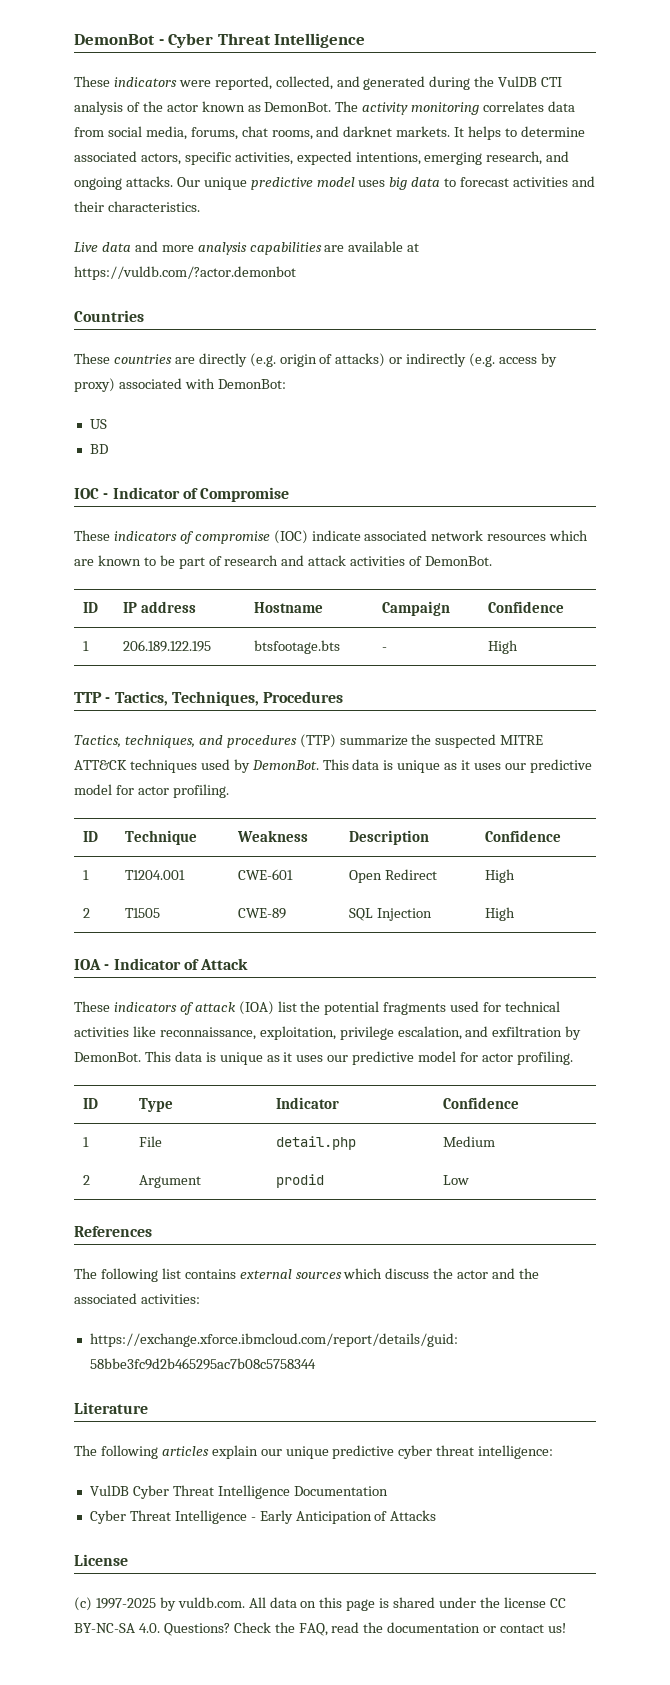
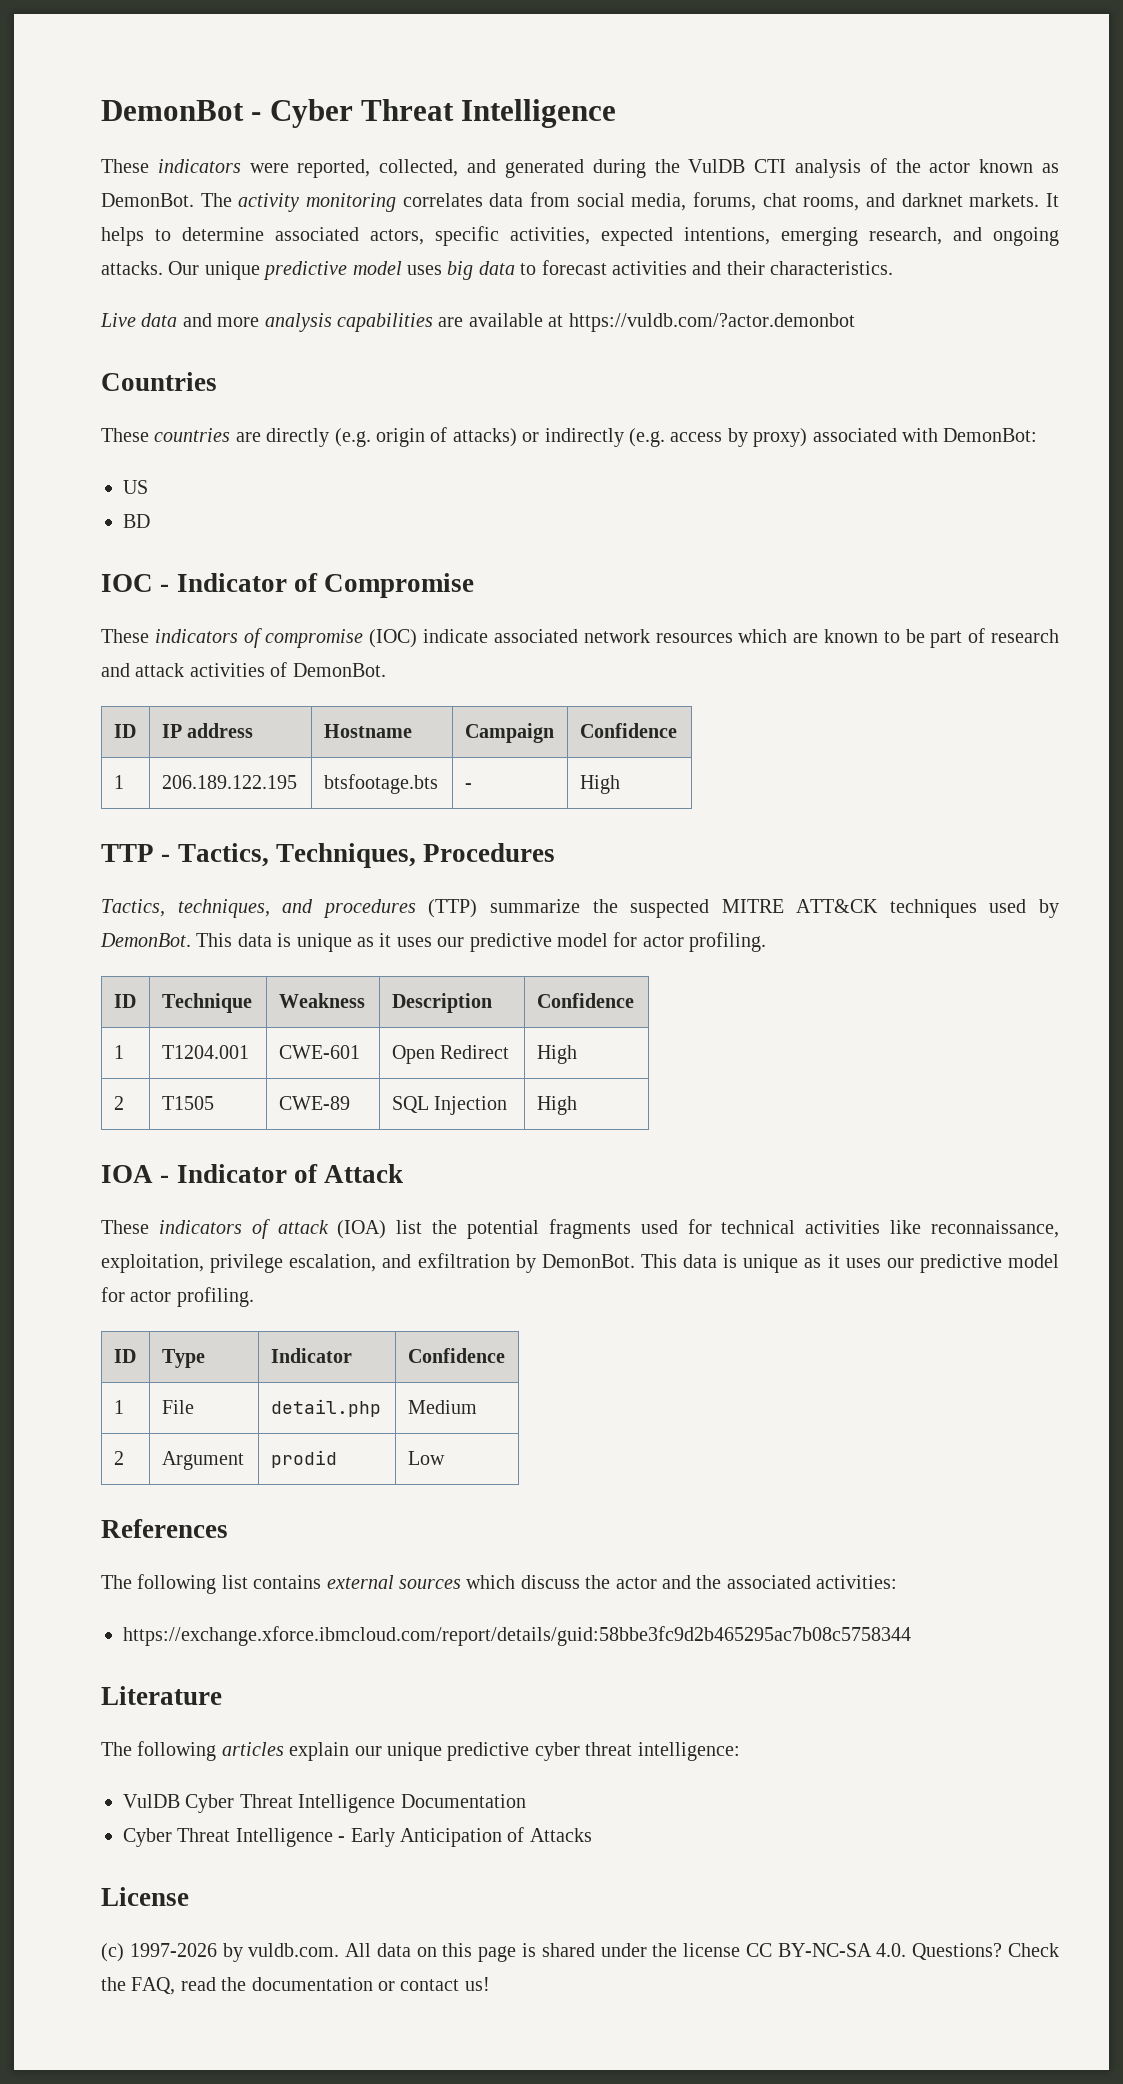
[95,1598,156,1609] 1997-2025 -> [129,1943,217,1957] 1997-2026

